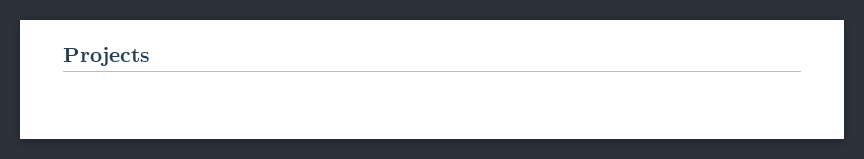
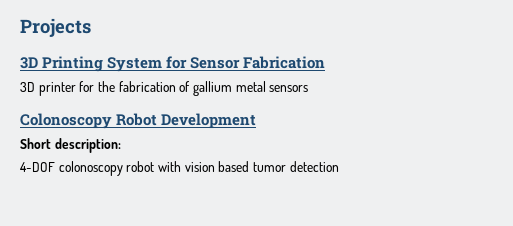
(150, 56) none -> [20,56,326,72] [20,81,309,96] [20,113,257,129] [20,138,121,153] [20,161,339,176] // 3D Printing System for Sensor Fabrication // 3D printer for the fabrication of gallium metal sensors // Colonoscopy Robot Development // Short description: // 4-DOF colonoscopy robot with vision based tumor detection

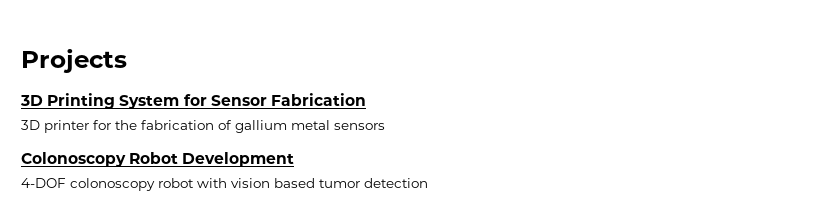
[20,138,121,153] // Short description: -> (295, 159) none

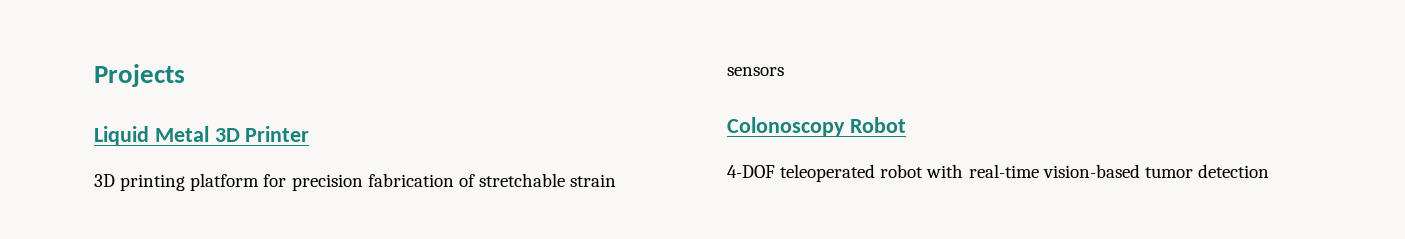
[20,93,366,109] [21,120,330,133] 3D Printing System for Sensor Fabrication // 3D printer for the fabrication of gallium metal -> [94,126,310,145] [94,173,617,191] Liquid Metal 3D Printer // 3D printing platform for precision fabrication of stretchable strain
[182,152,295,167] Development -> (906, 125) none
[70,178,155,191] colonoscopy -> [780,164,876,182] teleoperated
[231,178,315,188] vision based -> [968,164,1140,178] real-time vision-based

